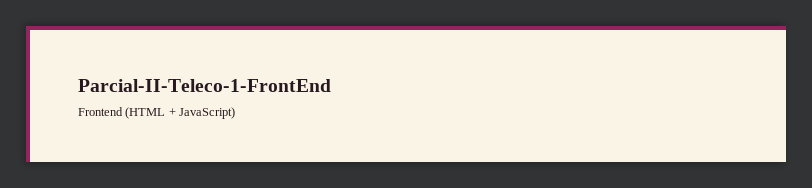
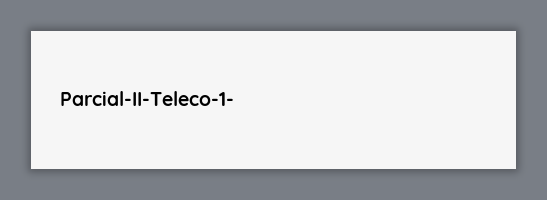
[78,79,331,92] [78,107,236,119] Parcial-II-Teleco-1-FrontEnd // Frontend (HTML + JavaScript) -> [60,91,234,106] Parcial-II-Teleco-1-

